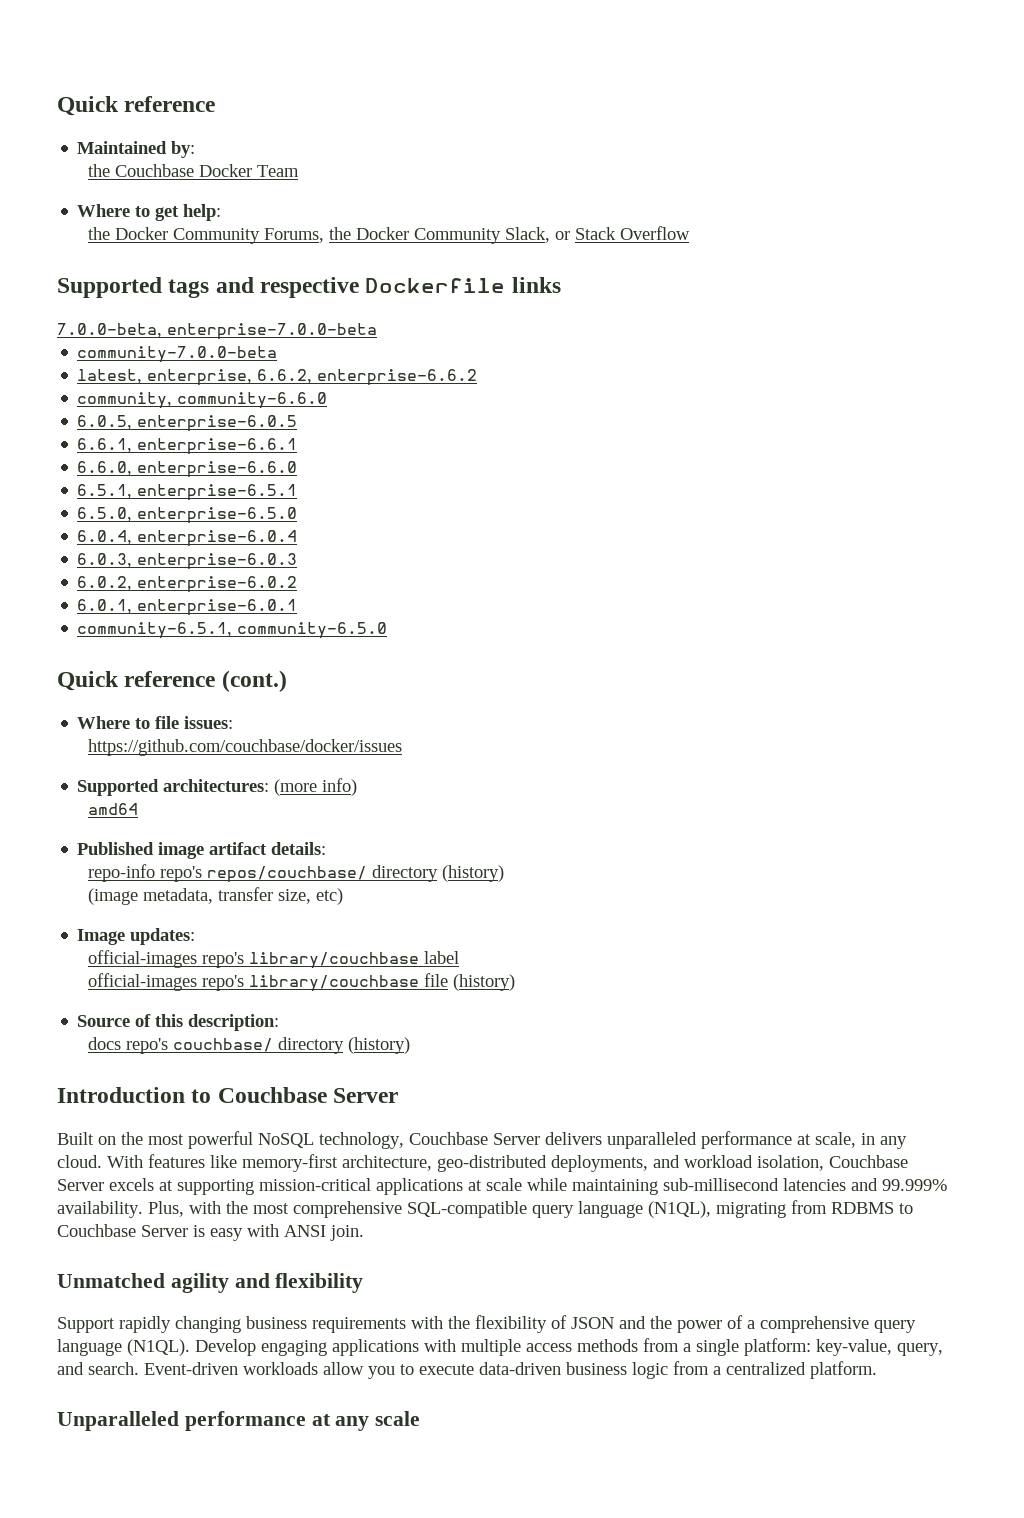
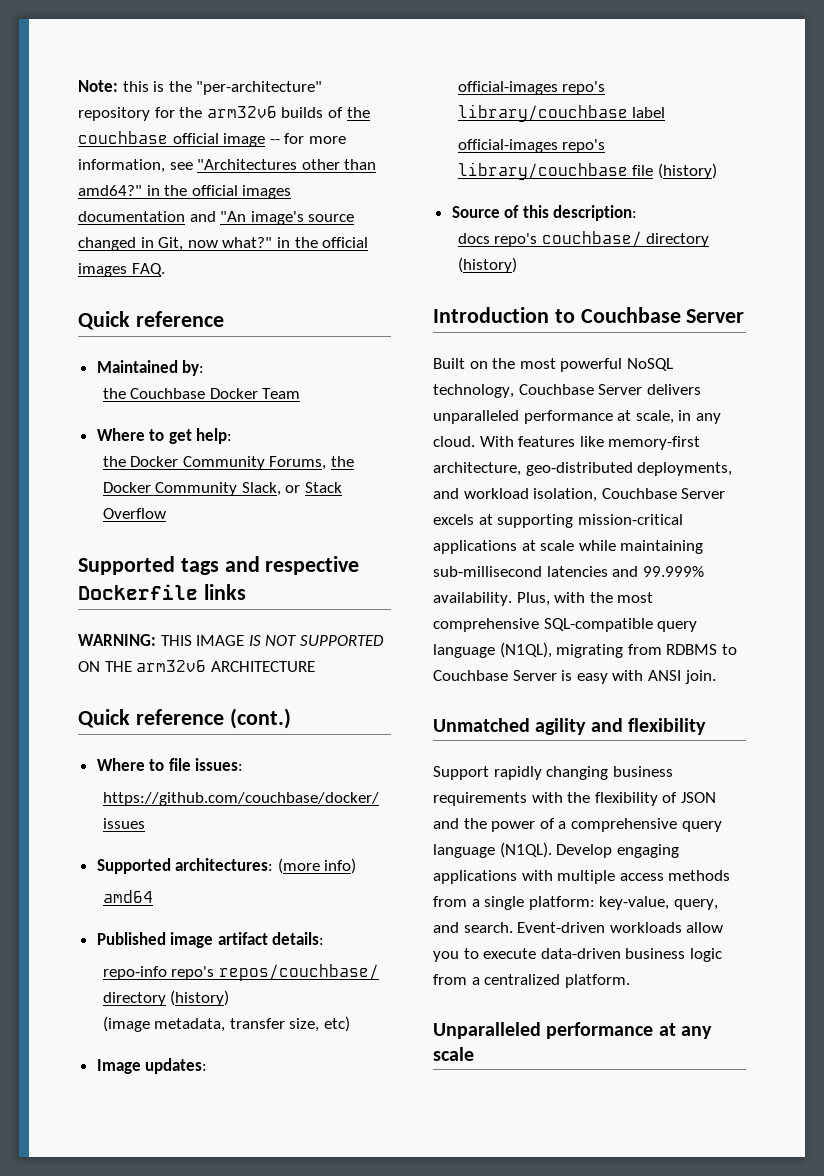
(57, 106) none -> [78,80,323,95] [78,106,370,121] [78,131,346,147] [78,159,377,173] [78,185,292,199] [78,211,355,225] [78,237,369,251] [78,263,165,277] Note: this is the "per-architecture" repository for the arm32v6 builds of the couchbase official image -- for more information, see "Architectures other than amd64?" in the official images documentation and "An image's source changed in Git, now what?" in the official images FAQ. //
[57,323,377,340] [77,346,278,363] [77,369,478,386] [77,392,328,409] [77,415,298,432] [77,438,298,455] [77,461,298,478] [77,484,298,501] [77,507,298,524] [77,530,298,547] [77,553,298,570] [77,576,298,593] [77,599,298,616] [77,622,388,639] 7.0.0-beta, enterprise-7.0.0-beta // community-7.0.0-beta // latest, enterprise, 6.6.2, enterprise-6.6.2 // community, community-6.6.0 // 6.0.5, enterprise-6.0.5 // 6.6.1, enterprise-6.6.1 // 6.6.0, enterprise-6.6.0 // 6.5.1, enterprise-6.5.1 // 6.5.0, enterprise-6.5.0 // 6.0.4, enterprise-6.0.4 // 6.0.3, enterprise-6.0.3 // 6.0.2, enterprise-6.0.2 // 6.0.1, enterprise-6.0.1 // community-6.5.1, community-6.5.0 -> [78,634,384,646] [78,660,315,672] WARNING: THIS IMAGE IS NOT SUPPORTED ON THE arm32v6 ARCHITECTURE

